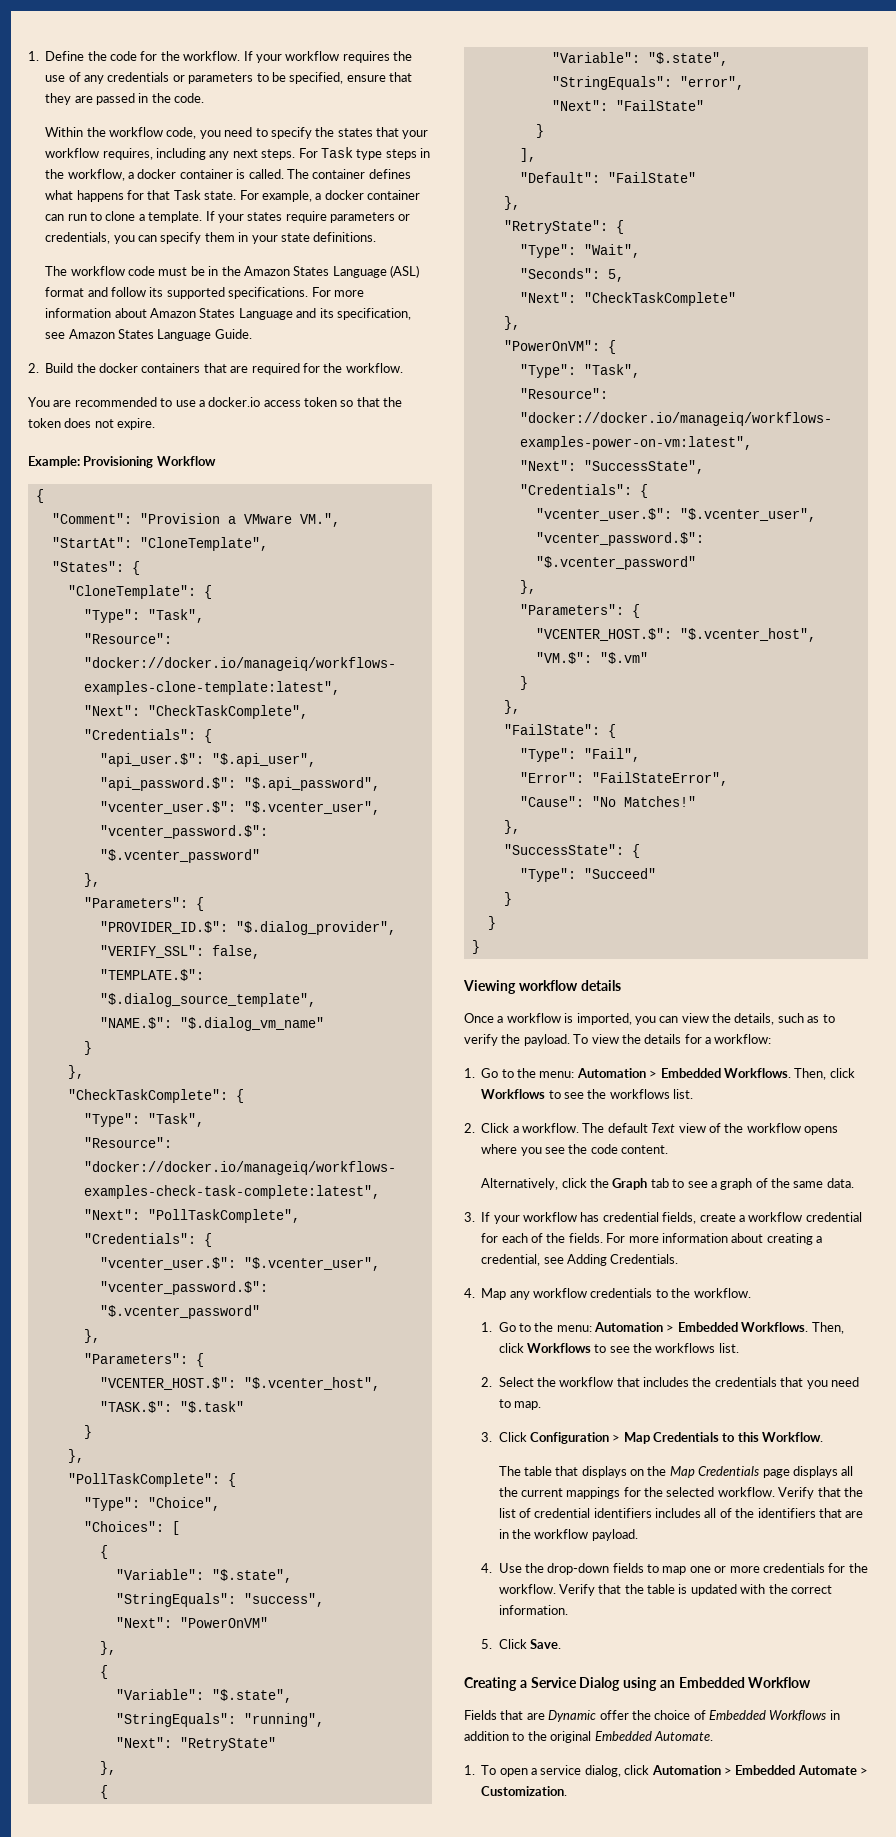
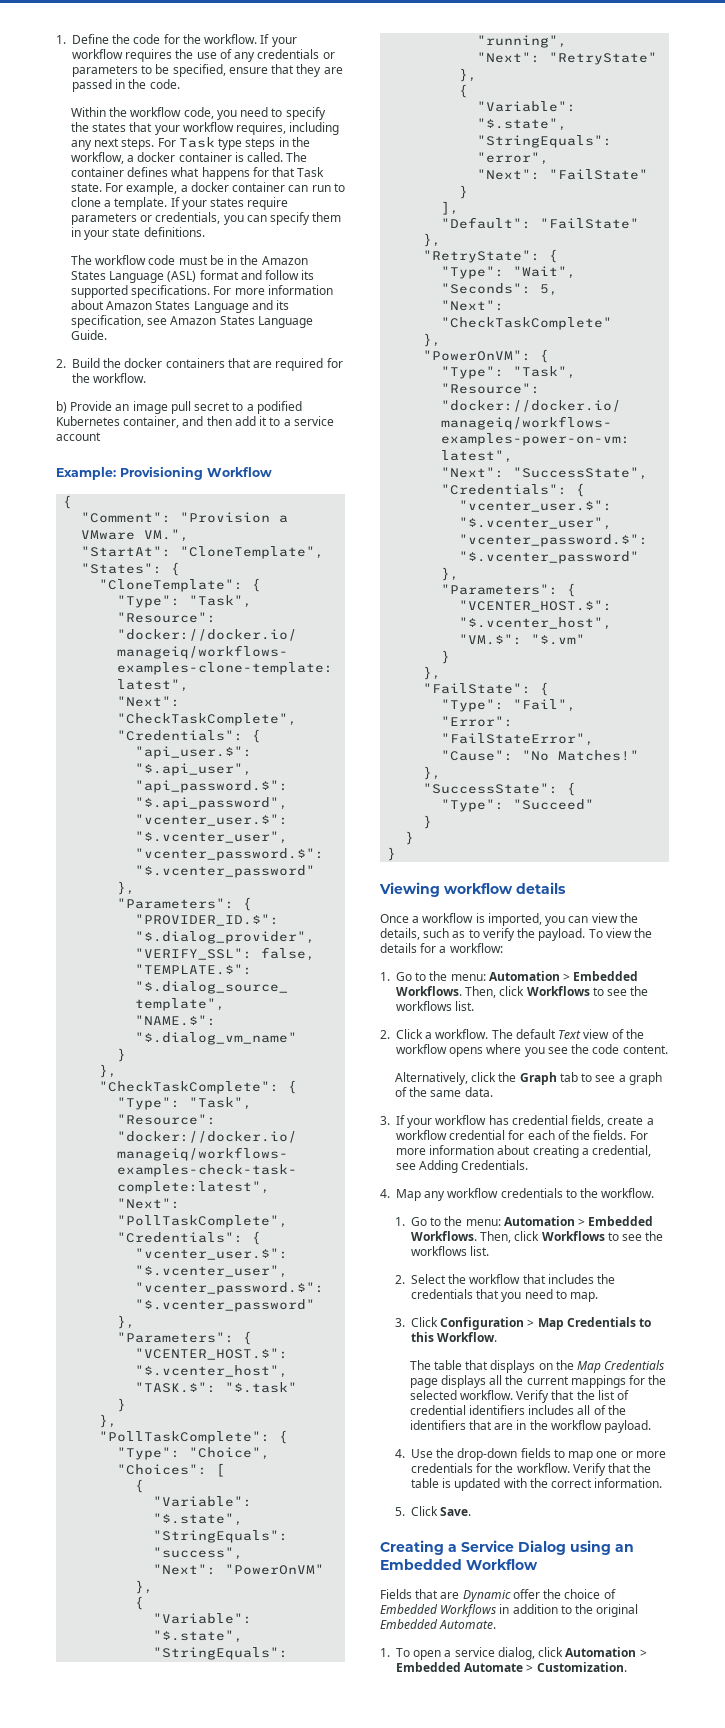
[28,397,403,407] [28,418,156,430] You are recommended to use a docker.io access token so that the token does not expire. -> [56,401,302,414] [56,416,334,428] [56,432,101,441] b) Provide an image pull secret to a podified Kubernetes container, and then add it to a service account

